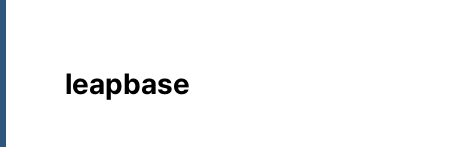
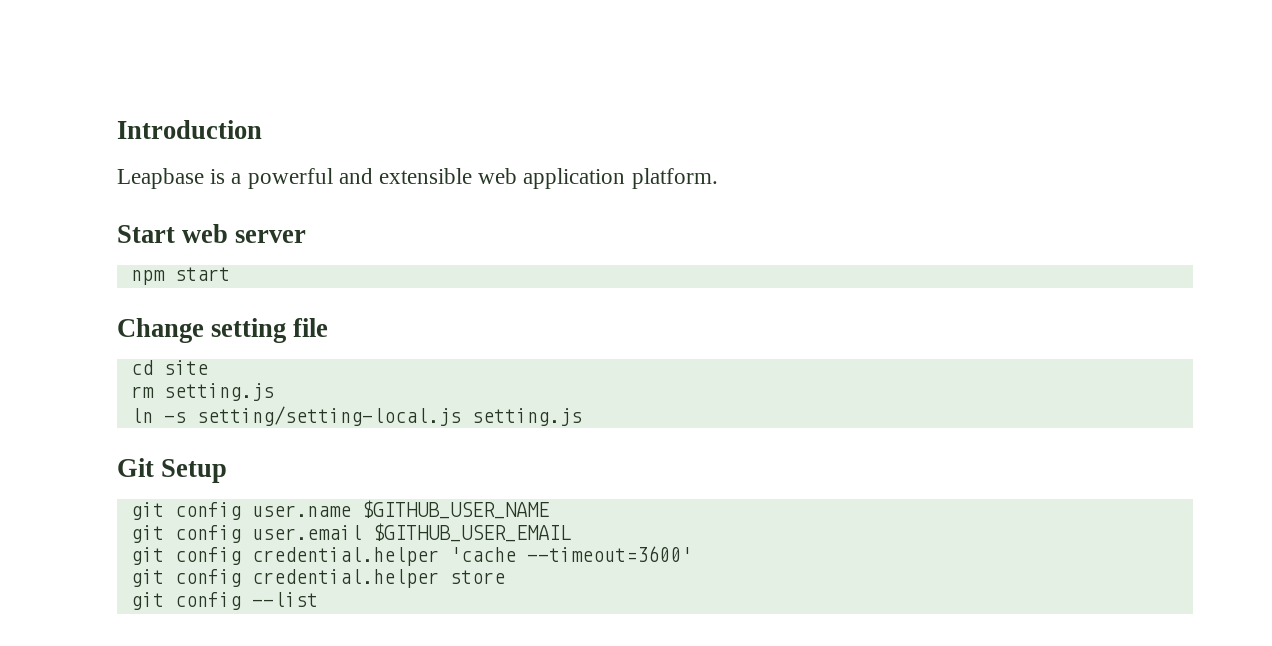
[65,73,190,100] leapbase -> [117,120,262,139] [117,168,718,189] [117,224,307,243] [130,267,230,285] [117,318,329,343] [130,360,208,375] [130,383,274,401] [130,406,582,426] [117,458,228,483] [130,500,549,520] [130,523,571,543] [130,546,692,566] [130,569,505,588] [130,592,318,610] Introduction // Leapbase is a powerful and extensible web application platform. // Start web server // npm start // Change setting file // cd site // rm setting.js // ln -s setting/setting-local.js setting.js // Git Setup // git config user.name $GITHUB_USER_NAME // git config user.email $GITHUB_USER_EMAIL // git config credential.helper 'cache --timeout=3600' // git config credential.helper store // git config --list

